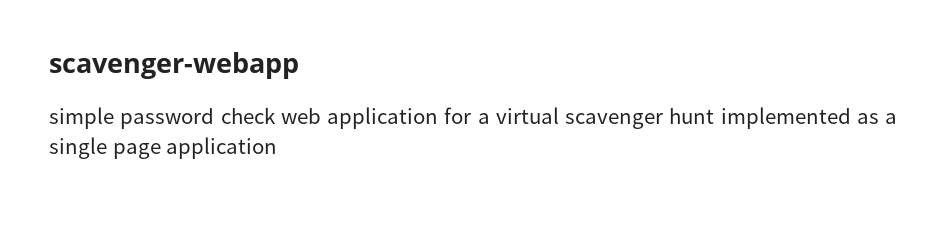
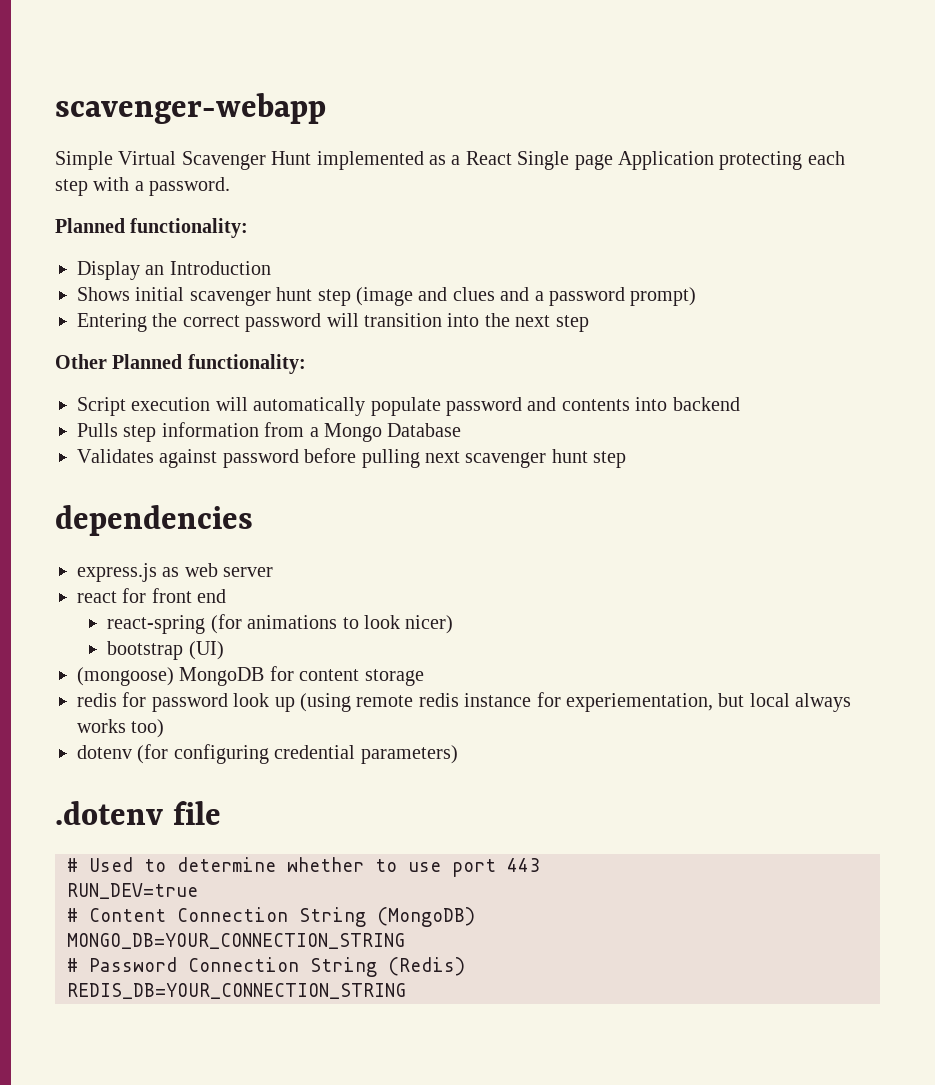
[49,107,897,129] [49,137,278,159] simple password check web application for a virtual scavenger hunt implemented as a single page application -> [55,151,845,170] [55,177,231,196] [55,218,249,238] [77,261,271,280] [77,287,697,306] [77,313,589,332] [55,354,306,374] [77,397,740,416] [77,422,462,442] [77,448,627,468] [55,505,253,536] [77,563,274,582] [77,588,227,603] [107,614,454,634] [107,641,224,660] [77,666,424,686] [77,692,852,712] [77,719,165,738] [77,744,458,764] [55,801,221,825] [67,857,540,877] [67,883,198,899] [67,907,475,927] [67,933,405,949] [67,957,465,977] [67,983,406,999] Simple Virtual Scavenger Hunt implemented as a React Single page Application protecting each step with a password. // Planned functionality: // Display an Introduction // Shows initial scavenger hunt step (image and clues and a password prompt) // Entering the correct password will transition into the next step // Other Planned functionality: // Script execution will automatically populate password and contents into backend // Pulls step information from a Mongo Database // Validates against password before pulling next scavenger hunt step // dependencies // express.js as web server // react for front end // react-spring (for animations to look nicer) // bootstrap (UI) // (mongoose) MongoDB for content storage // redis for password look up (using remote redis instance for experiementation, but local always works too) // dotenv (for configuring credential parameters) // .dotenv file // # Used to determine whether to use port 443 // RUN_DEV=true // # Content Connection String (MongoDB) // MONGO_DB=YOUR_CONNECTION_STRING // # Password Connection String (Redis) // REDIS_DB=YOUR_CONNECTION_STRING

